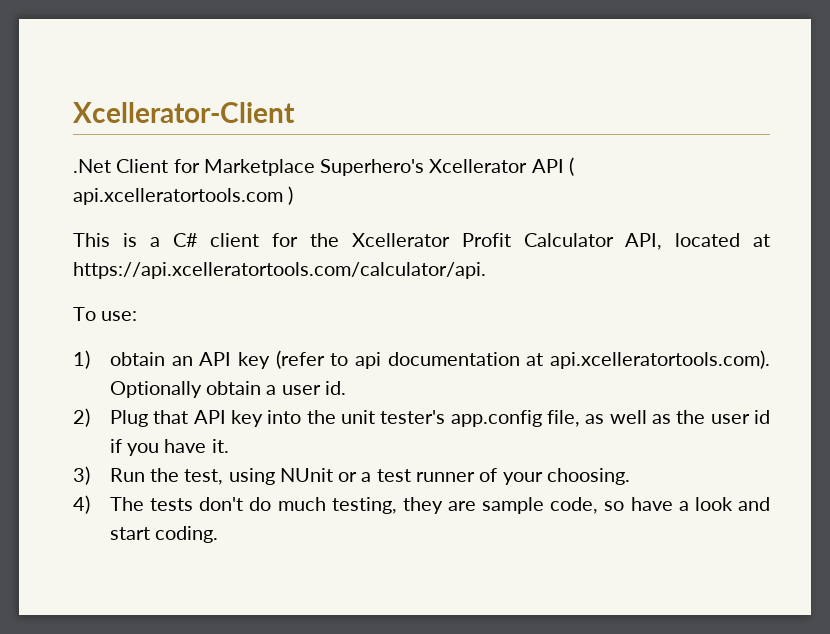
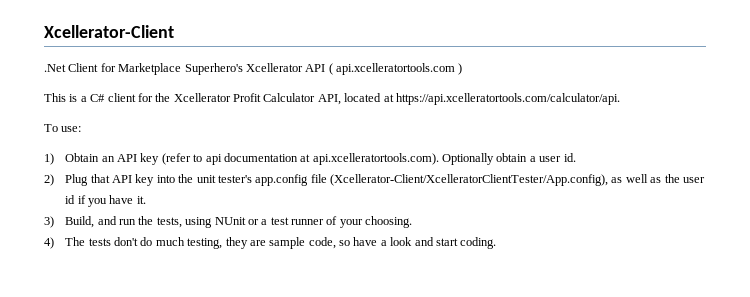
[109,352,165,366] obtain -> [65,153,100,162] Obtain
[546,410,580,427] file, -> [310,174,609,186] file (Xcellerator-Client/XcelleratorClientTester/App.config),
[109,468,224,485] Run the test, -> [65,216,182,228] Build, and run the tests,

